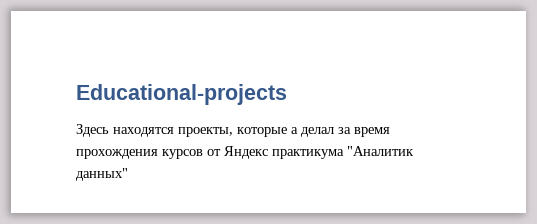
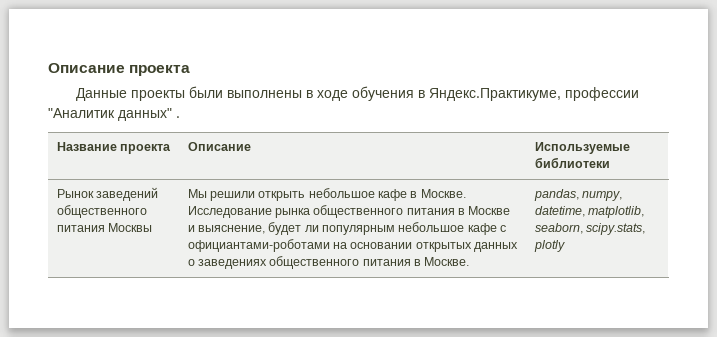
[76,84,287,105] [76,124,390,137] [76,146,414,159] [76,168,128,181] Educational-projects // Здесь находятся проекты, которые а делал за время прохождения курсов от Яндекс практикума "Аналитик данных" -> [48,63,191,76] [75,86,639,101] [48,108,180,121] [56,142,171,154] [187,142,251,151] [534,142,630,154] [534,157,610,168] [56,187,158,201] [56,205,147,218] [56,223,152,232] [187,188,466,201] [187,205,511,218] [187,222,507,235] [187,239,519,252] [187,256,470,269] [533,189,622,201] [534,206,644,218] [534,223,645,235] [533,240,565,252] Описание проекта // Данные проекты были выполнены в ходе обучения в Яндекс.Практикуме, профессии "Аналитик данных" . // Название проекта | Описание | Используемые библиотеки // Рынок заведений общественного питания Москвы | Мы решили открыть небольшое кафе в Москве. Исследование рынка общественного питания в Москве и выяснение, будет ли популярным небольшое кафе с официантами-роботами на основании открытых данных о заведениях общественного питания в Москве. | pandas, numpy, datetime, matplotlib, seaborn, scipy.stats, plotly

